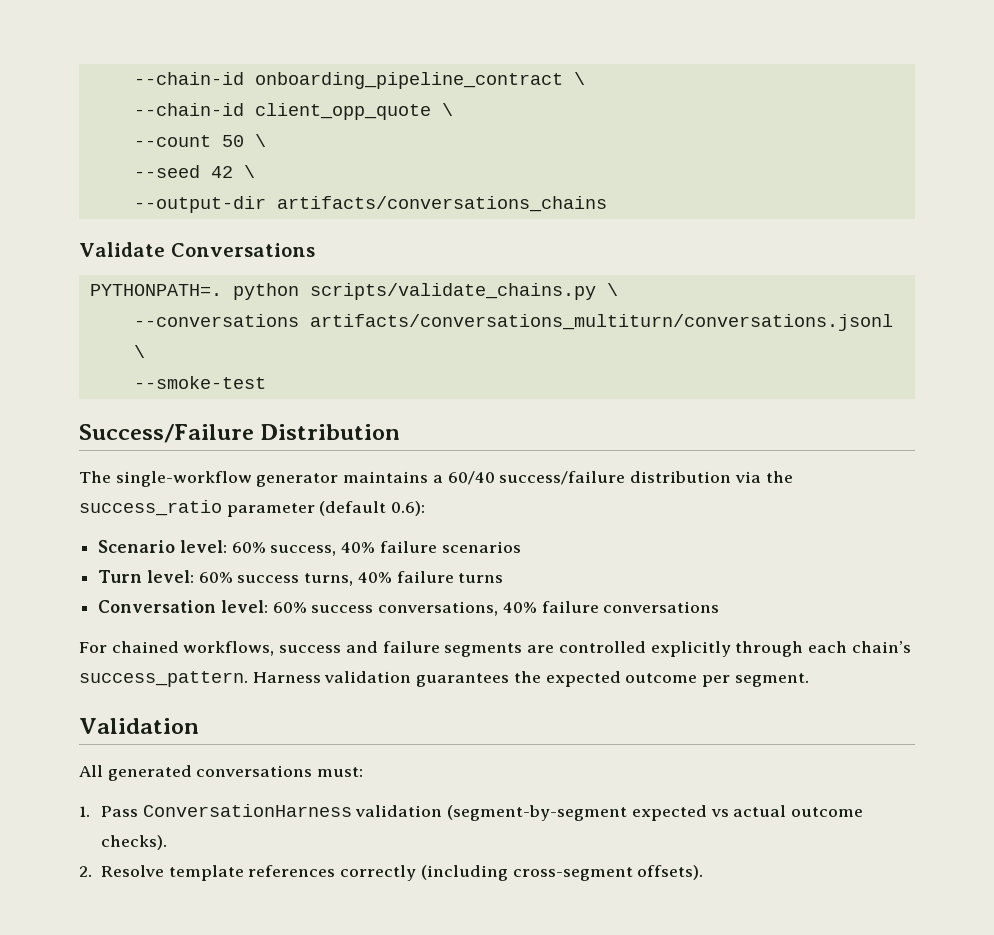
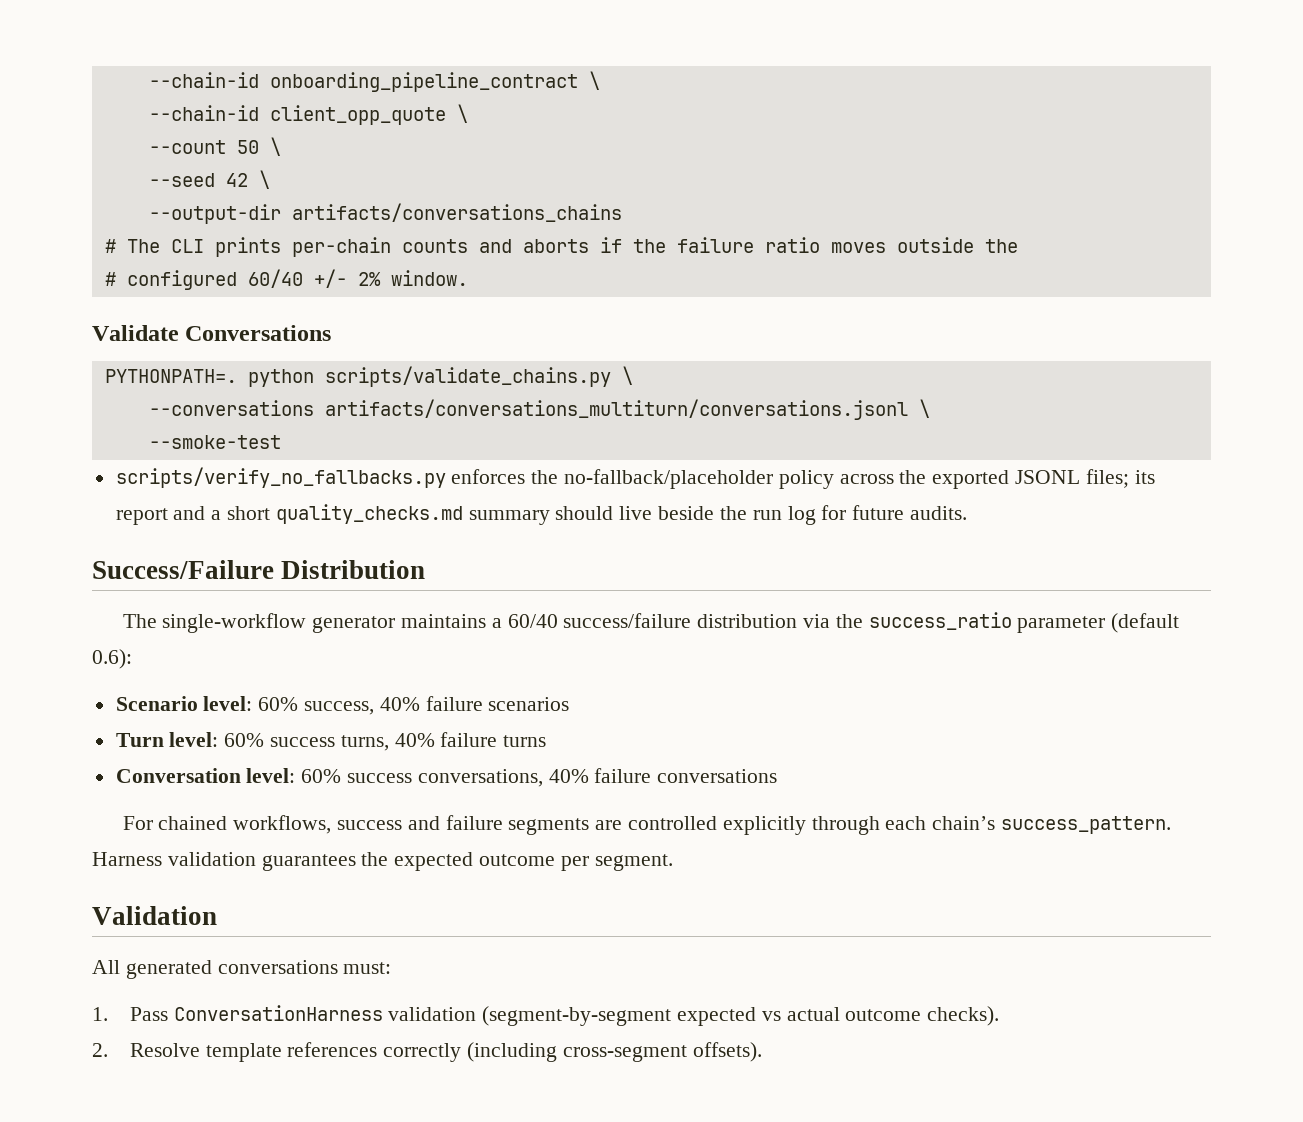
(607, 204) none -> [104,237,1018,257] [104,269,468,290] // # The CLI prints per-chain counts and aborts if the failure ratio moves outside the // # configured 60/40 +/- 2% window.
(266, 382) none -> [115,467,1155,489] [115,504,967,525] // scripts/verify_no_fallbacks.py enforces the no-fallback/placeholder policy across the exported JSONL files; its report and a short quality_checks.md summary should live beside the run log for future audits.

